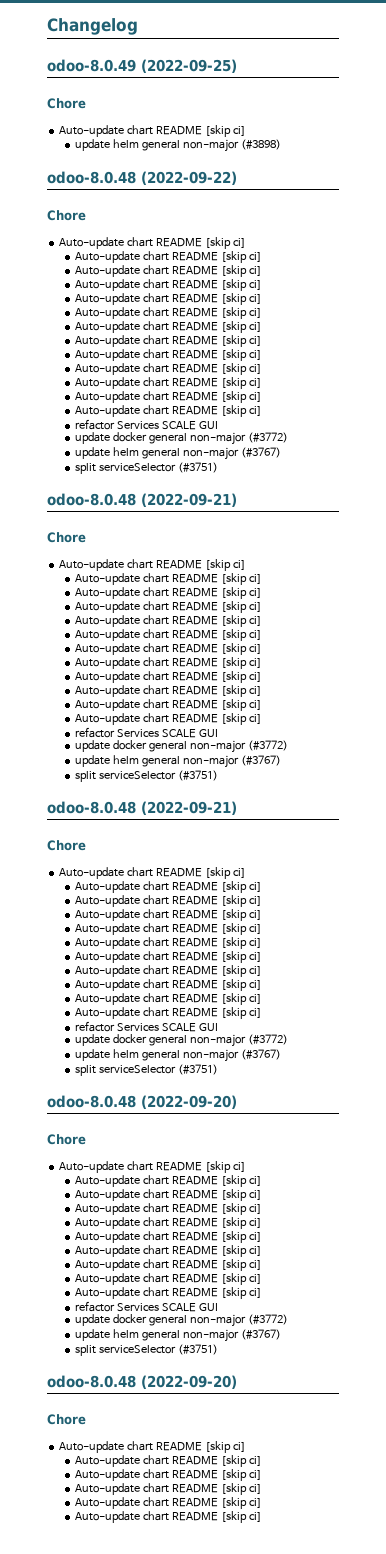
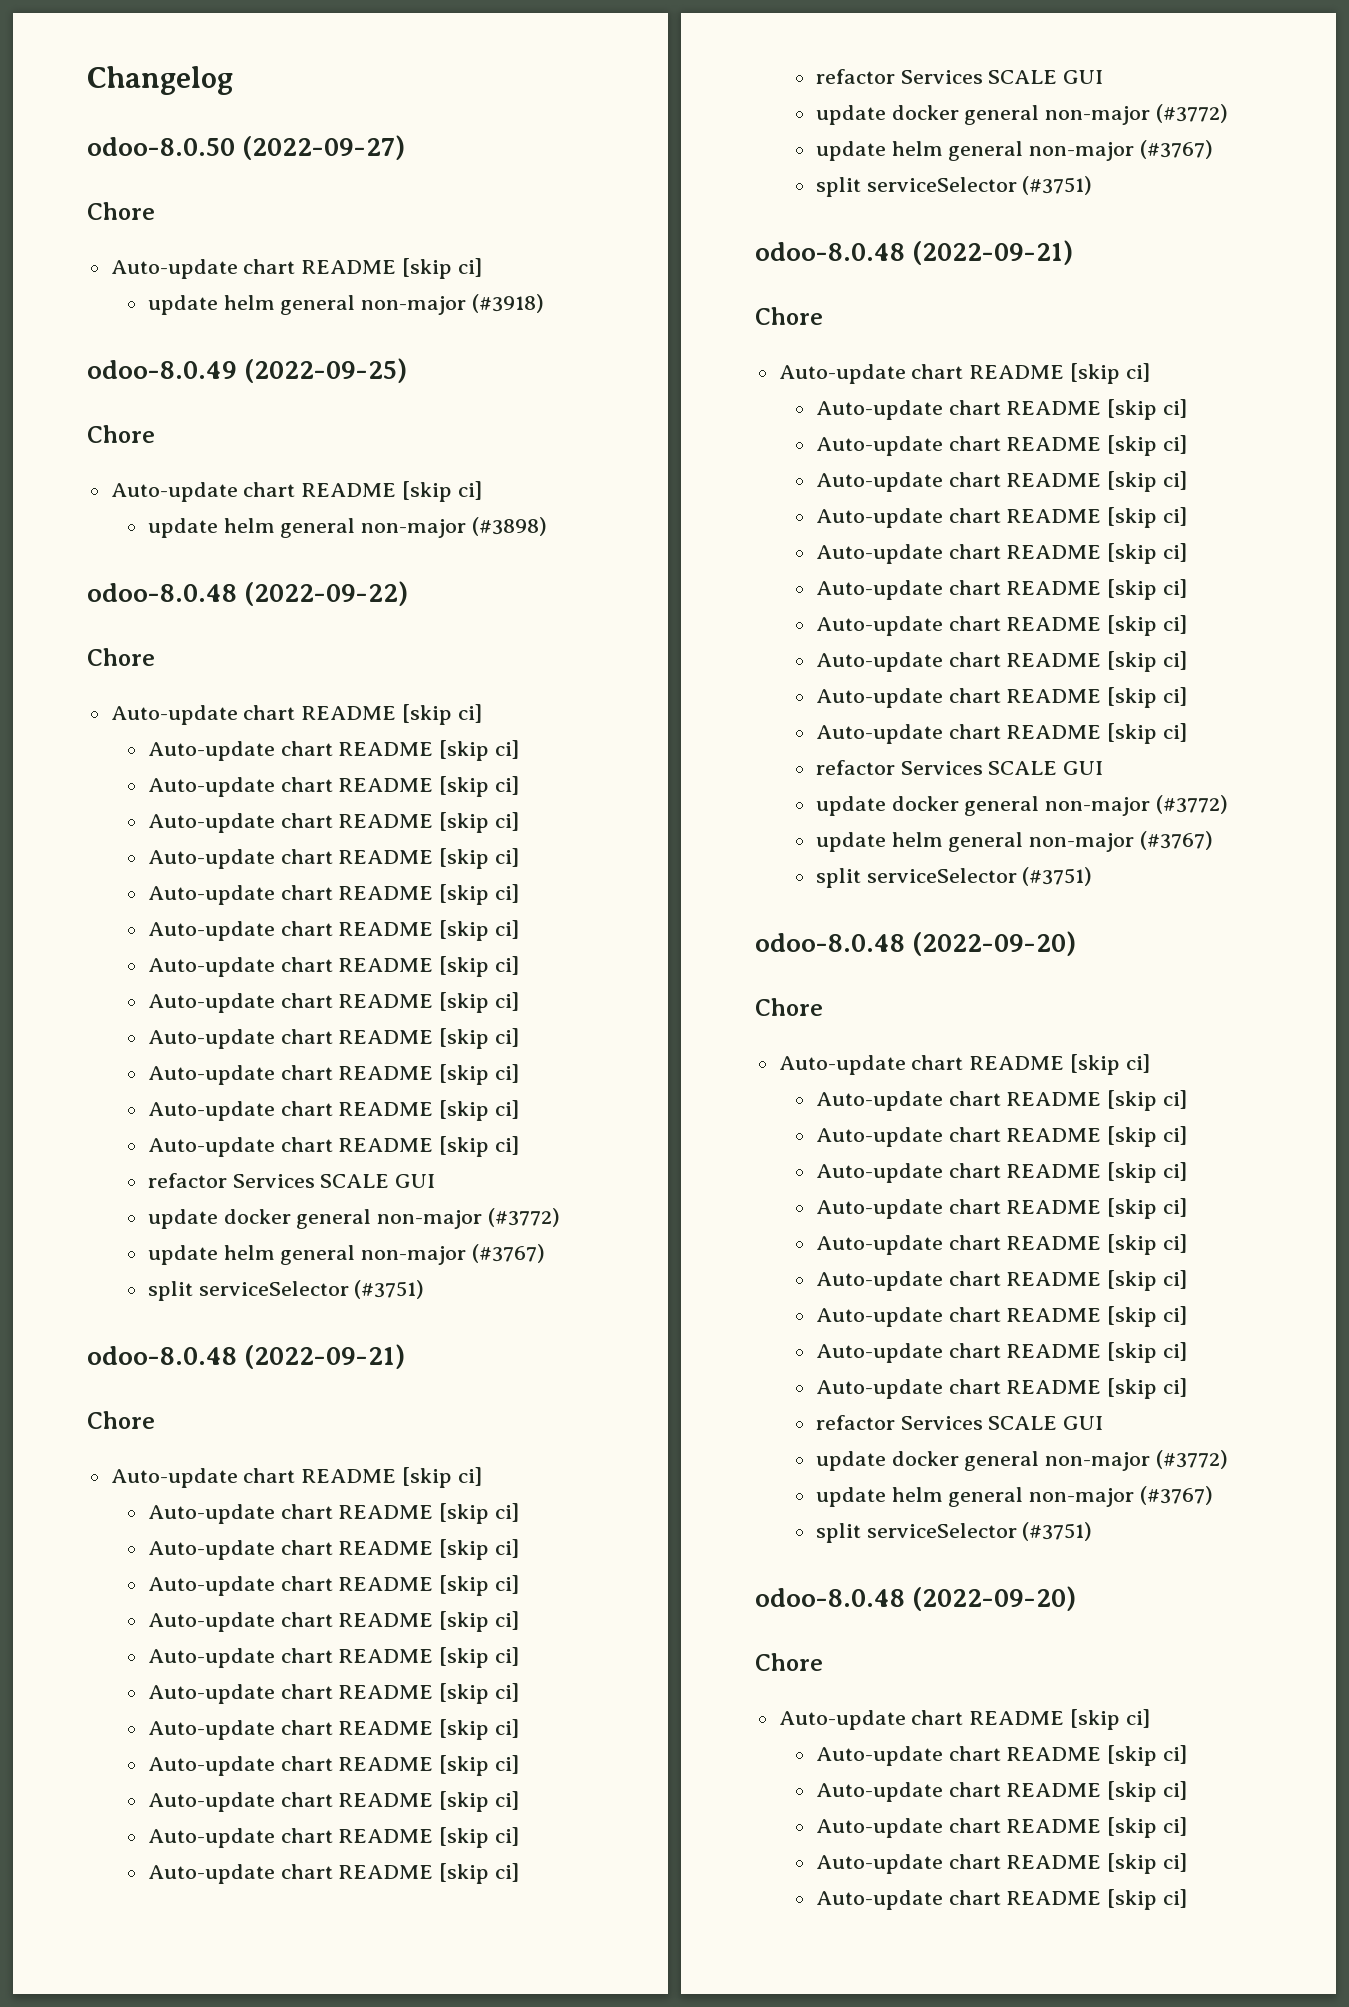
(138, 26) none -> [87,135,406,160] [87,202,155,220] [110,258,482,279] [147,294,545,315] // odoo-8.0.50 (2022-09-27) // Chore // Auto-update chart README [skip ci] // update helm general non-major (#3918)

